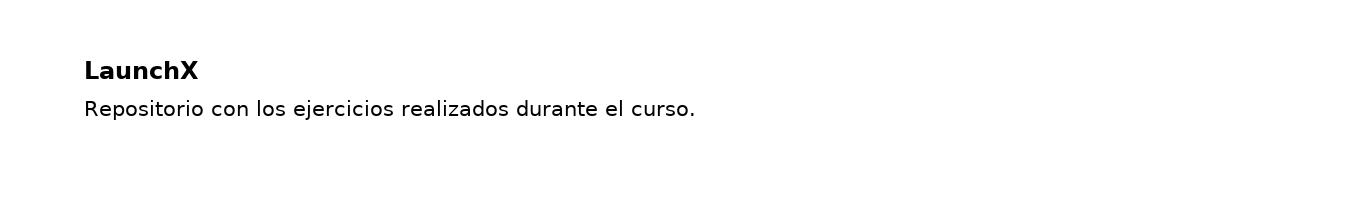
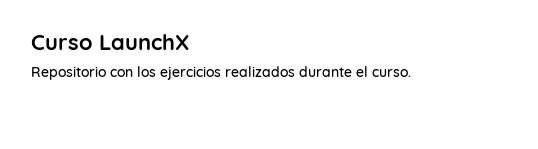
(84, 70) none -> [31,35,93,50] Curso

